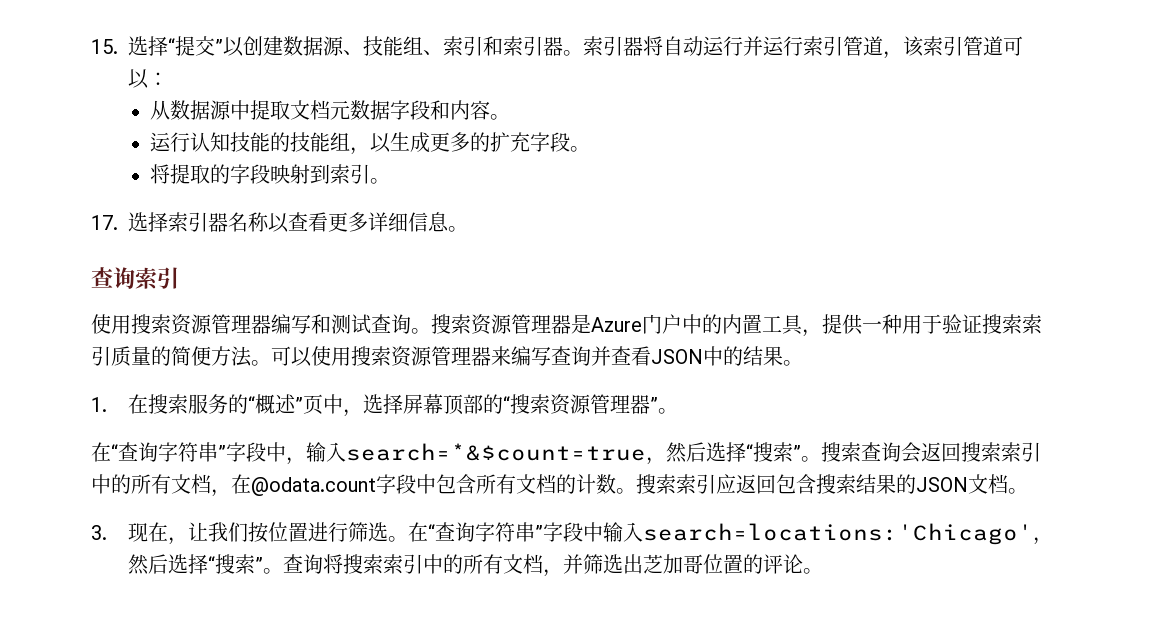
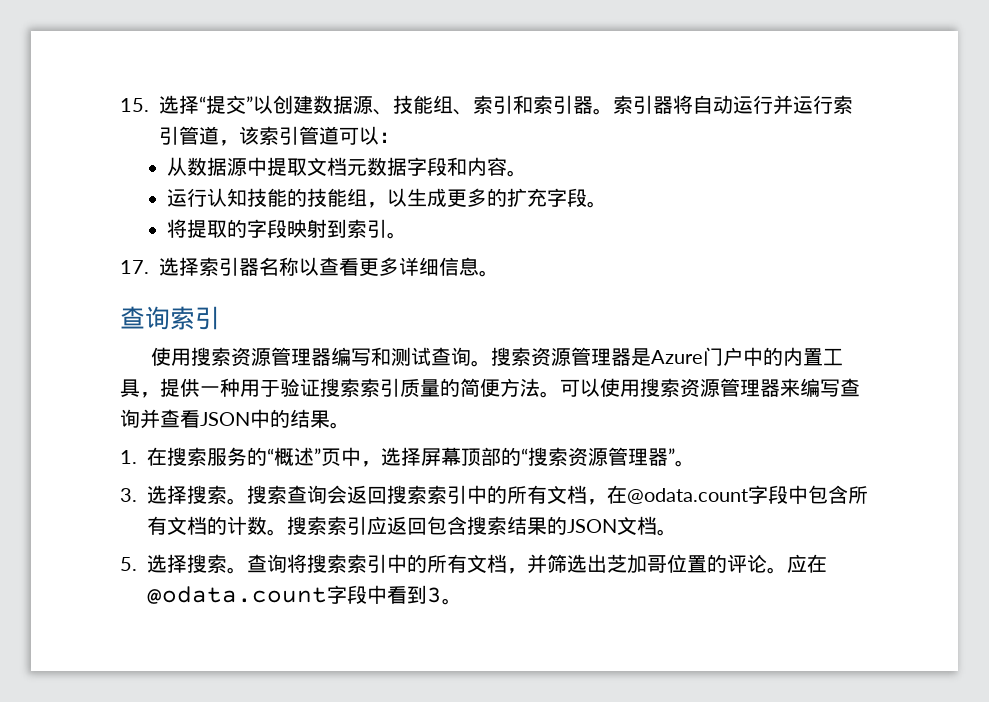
[91,442,801,465] 在“查询字符串”字段中，输入search=*&$count=true，然后选择“搜索” -> [120,485,227,504] 3.选择搜索
[91,522,1054,545] [128,554,264,575] 3.现在，让我们按位置进行筛选。在“查询字符串”字段中输入search=locations:'Chicago'，然后选择“搜索” -> [120,554,227,573] 5.选择搜索
(824, 571) none -> [787,554,827,573] [147,585,462,605] 应在@odata.count字段中看到3。

